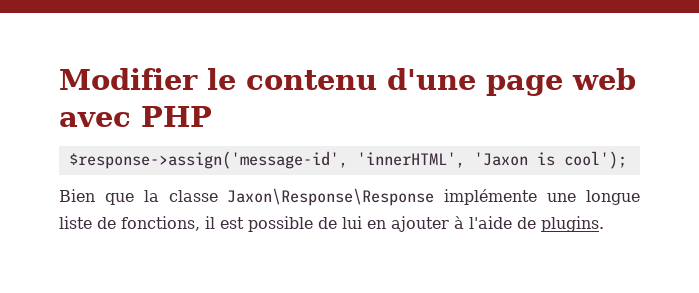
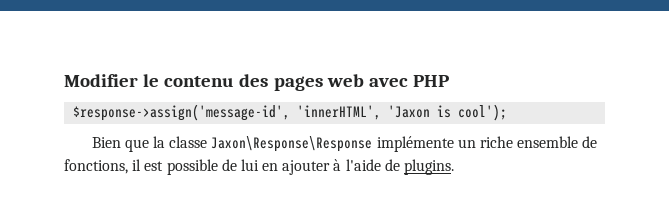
[387,68,563,96] d'une page -> [239,74,323,91] des pages
[547,190,640,205] [59,216,92,229] une longue liste -> [457,136,579,148] un riche ensemble

